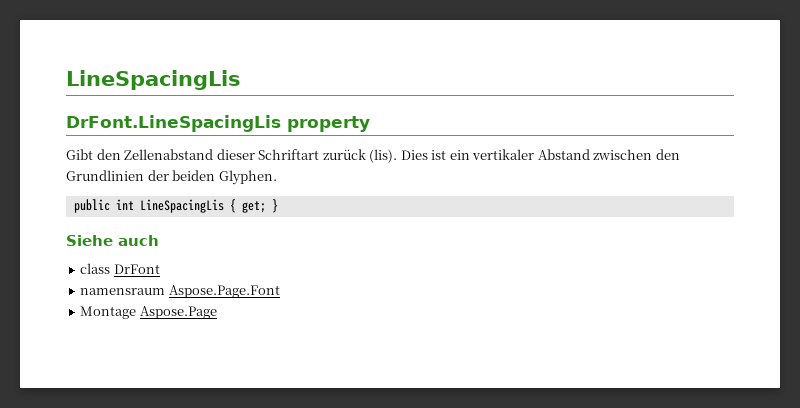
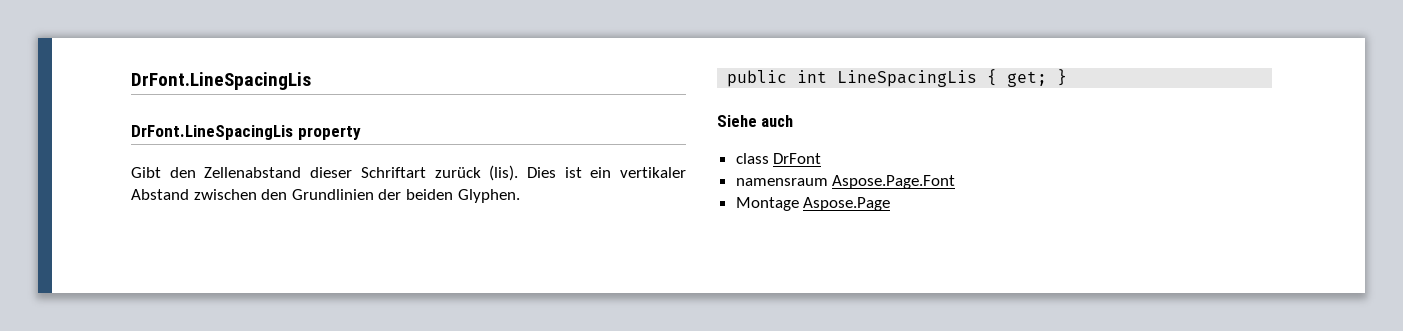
[66,70,241,90] LineSpacingLis -> [131,72,311,90] DrFont.LineSpacingLis

